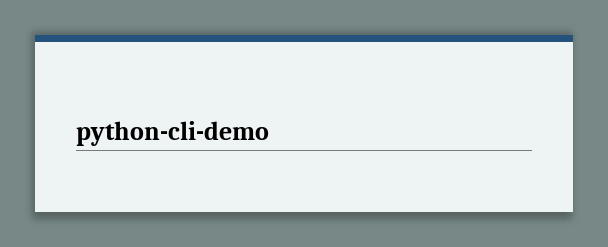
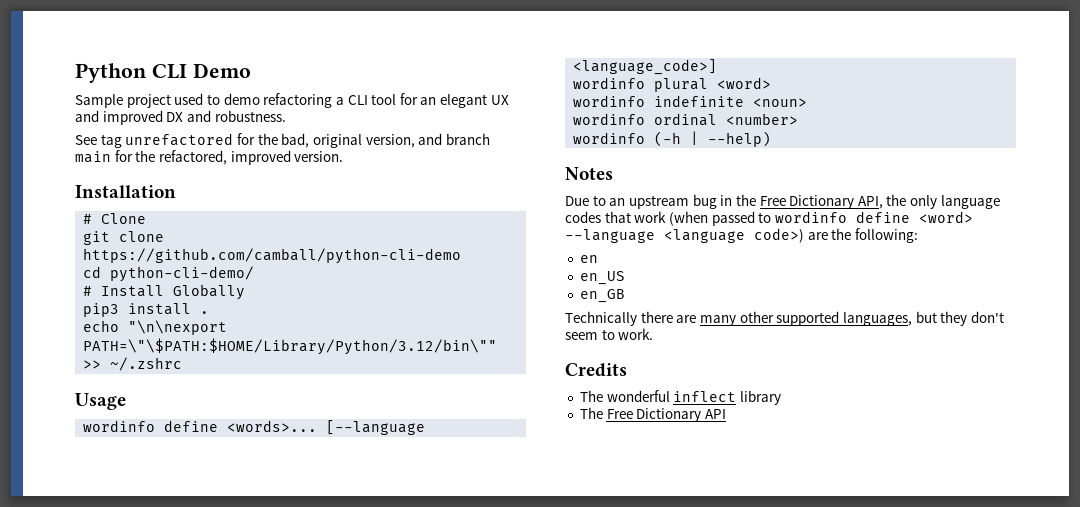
[76,121,269,146] python-cli-demo -> [75,63,251,83] [75,93,509,108] [75,110,286,125] [75,133,490,148] [75,150,344,165] [75,185,176,198] [83,213,147,224] [83,231,165,245] [83,248,462,264] [83,266,255,282] [83,284,246,300] [83,303,210,317] [83,320,228,335] [83,338,498,355] [83,357,183,371] [75,393,126,410] [83,420,426,435] [573,59,718,75] [573,77,772,92] [573,95,808,107] [573,113,799,126] [573,131,772,147] [565,167,613,180] [565,194,1000,209] [565,211,973,226] [565,228,918,243] [579,255,598,263] [579,271,625,285] [579,289,625,303] [565,311,1004,326] [565,328,654,340] [565,363,627,377] [579,390,781,405] [579,407,726,422] Python CLI Demo // Sample project used to demo refactoring a CLI tool for an elegant UX and improved DX and robustness. // See tag unrefactored for the bad, original version, and branch main for the refactored, improved version. // Installation // # Clone // git clone https://github.com/camball/python-cli-demo // cd python-cli-demo/ // # Install Globally // pip3 install . // echo "\n\nexport PATH=\"\$PATH:$HOME/Library/Python/3.12/bin\"" >> ~/.zshrc // Usage // wordinfo define <words>... [--language <language_code>] // wordinfo plural <word> // wordinfo indefinite <noun> // wordinfo ordinal <number> // wordinfo (-h | --help) // Notes // Due to an upstream bug in the Free Dictionary API, the only language codes that work (when passed to wordinfo define <word> --language <language code>) are the following: // en // en_US // en_GB // Technically there are many other supported languages, but they don't seem to work. // Credits // The wonderful inflect library // The Free Dictionary API

